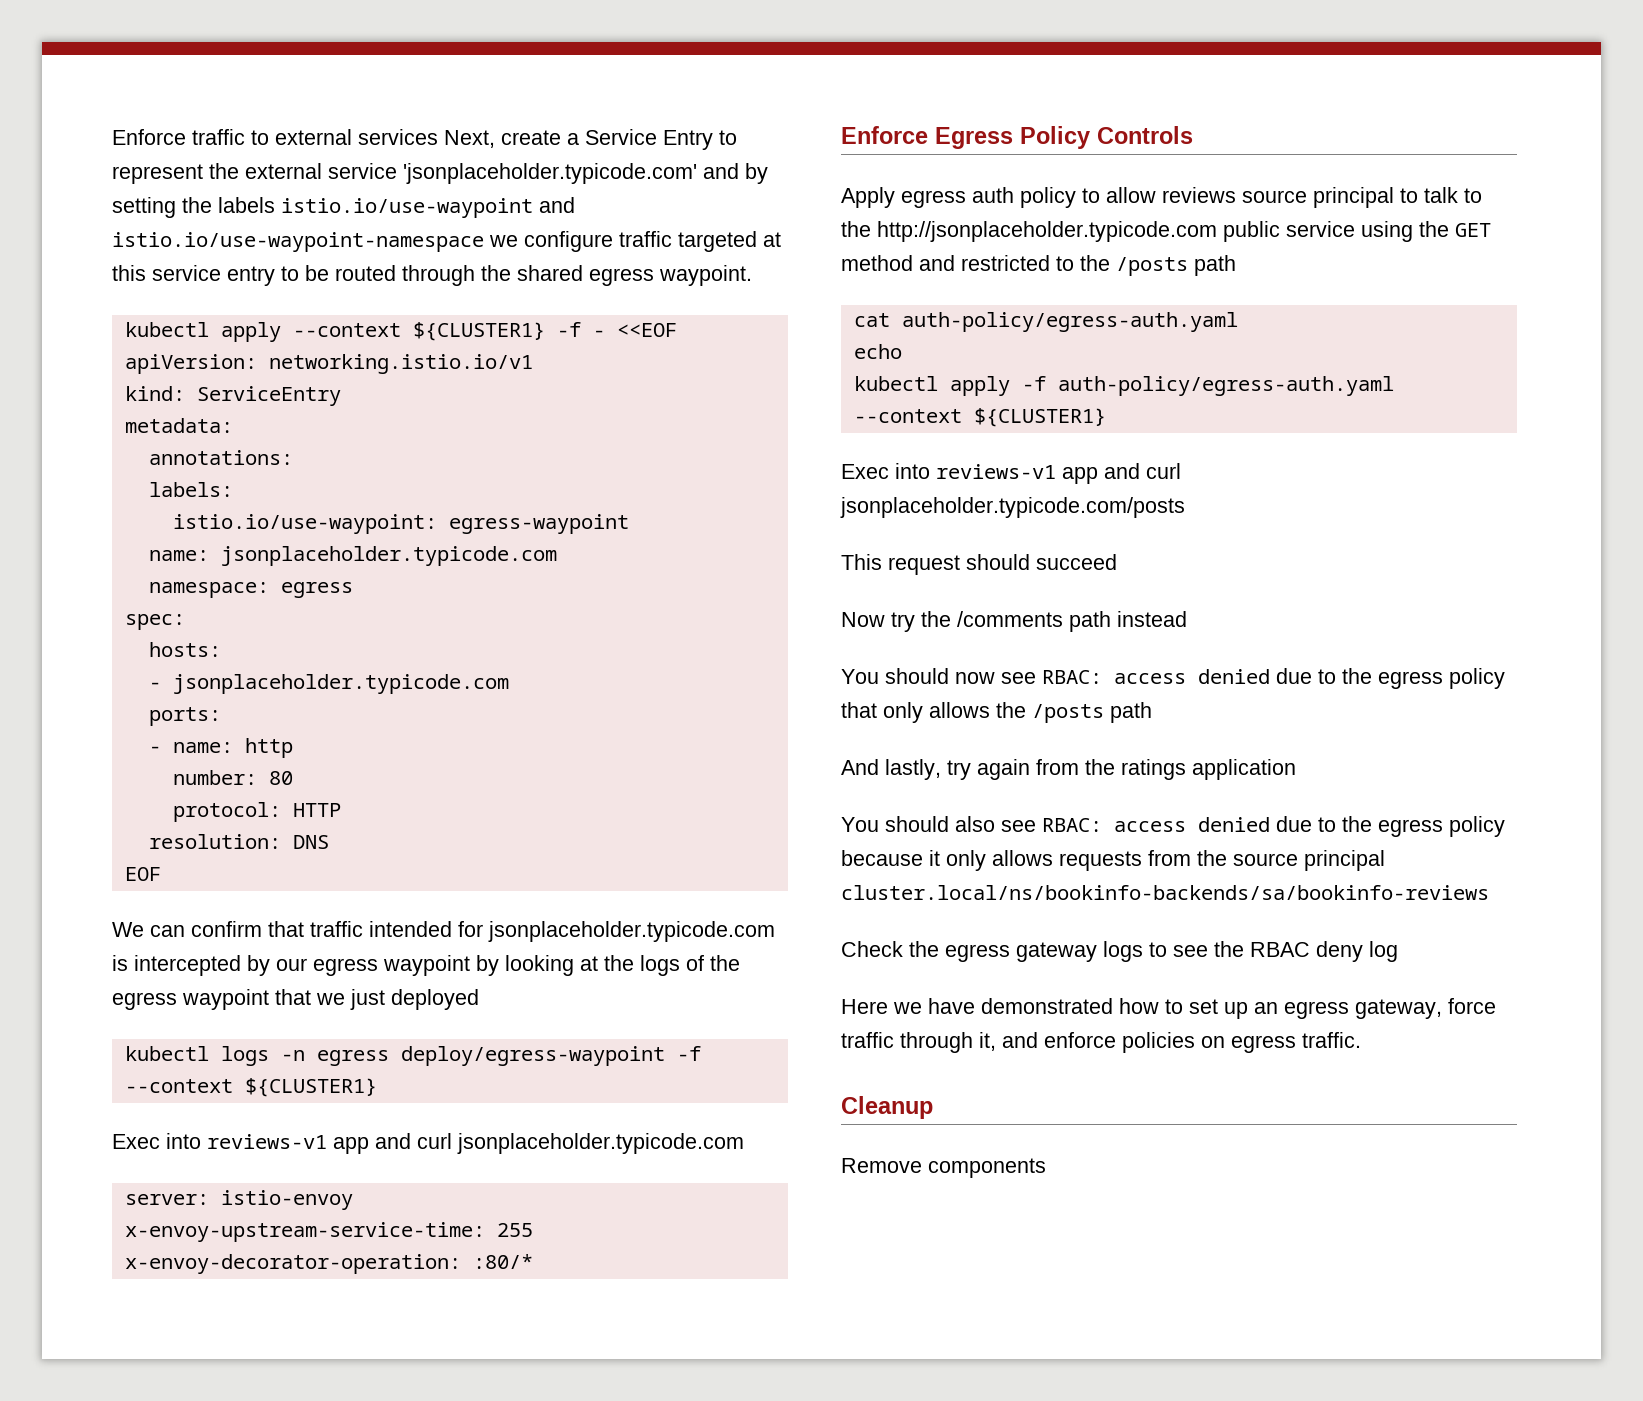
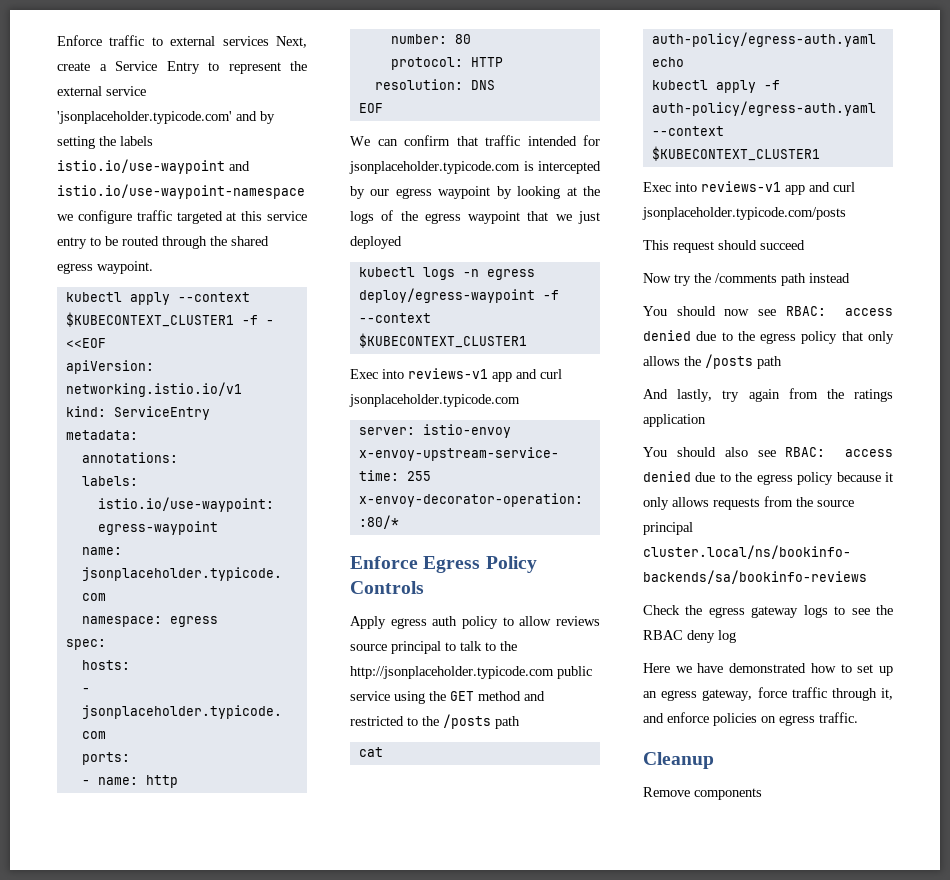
[412,322,545,341] ${CLUSTER1} -> [65,312,234,327] $KUBECONTEXT_CLUSTER1
[244,1078,377,1097] ${CLUSTER1} -> [358,333,527,348] $KUBECONTEXT_CLUSTER1
[973,408,1106,427] ${CLUSTER1} -> [651,146,820,161] $KUBECONTEXT_CLUSTER1

